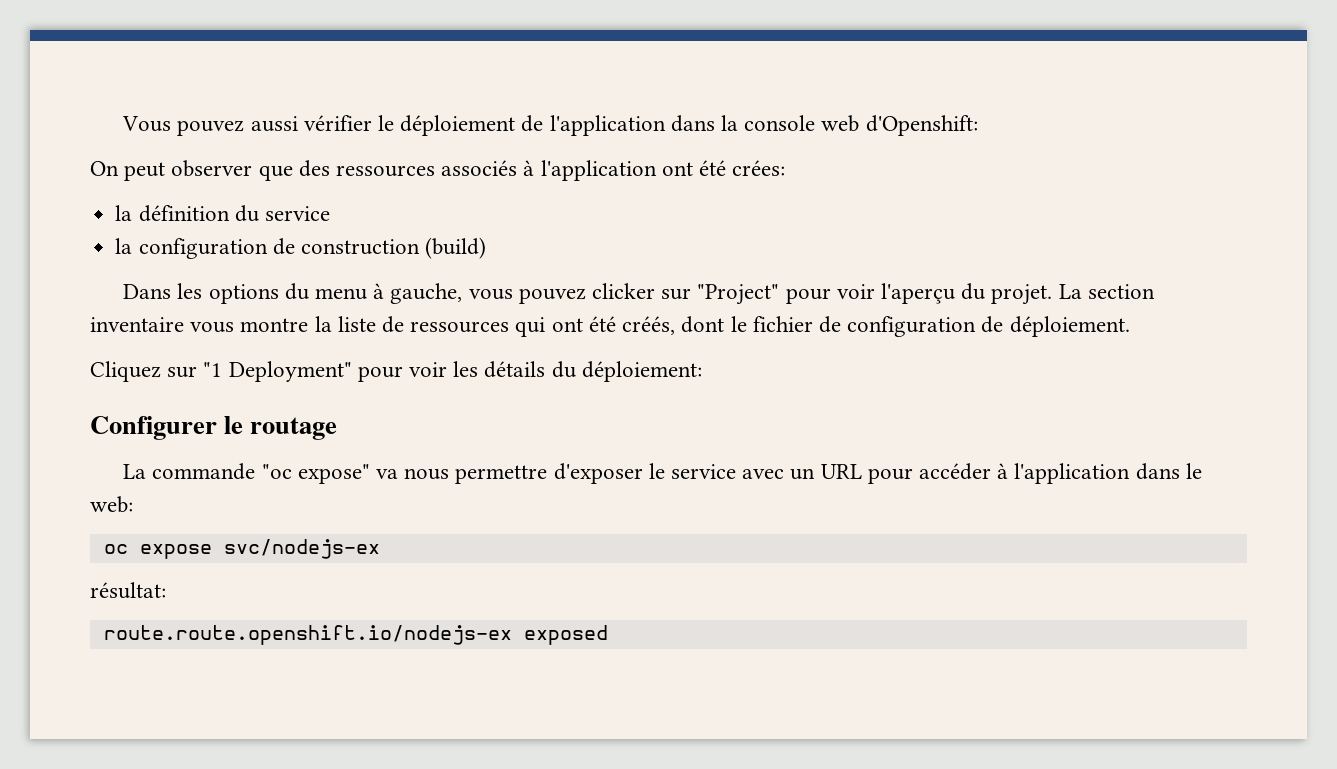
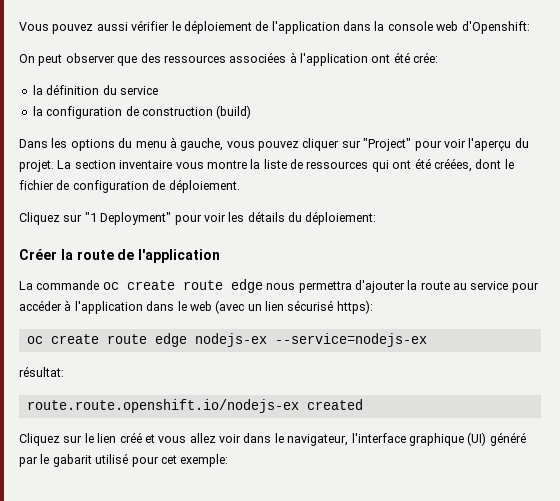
[441,160,518,176] associés -> [229,52,287,63] associées
[732,160,786,176] crées: -> [413,52,439,63] crée:
[591,283,655,299] clicker -> [302,138,340,151] cliquer
[622,316,676,335] créés, -> [433,158,472,172] créées,
[90,416,338,440] [123,463,862,484] Configurer le routage // La commande "oc expose" va nous permettre d'exposer le service avec un URL -> [19,249,221,263] [19,279,509,293] Créer la route de l'application // La commande oc create route edge nous permettra d'ajouter la route au service
[90,496,133,513] [103,539,380,559] [90,582,166,599] [103,625,608,645] web: // oc expose svc/nodejs-ex // résultat: // route.route.openshift.io/nodejs-ex exposed -> [189,300,373,314] [26,333,427,347] [19,366,64,377] [26,399,363,413] [19,432,526,446] [19,453,229,467] web (avec un lien sécurisé https): // oc create route edge nodejs-ex --service=nodejs-ex // résultat: // route.route.openshift.io/nodejs-ex created // Cliquez sur le lien créé et vous allez voir dans le navigateur, l'interface graphique (UI) généré par le gabarit utilisé pour cet exemple:

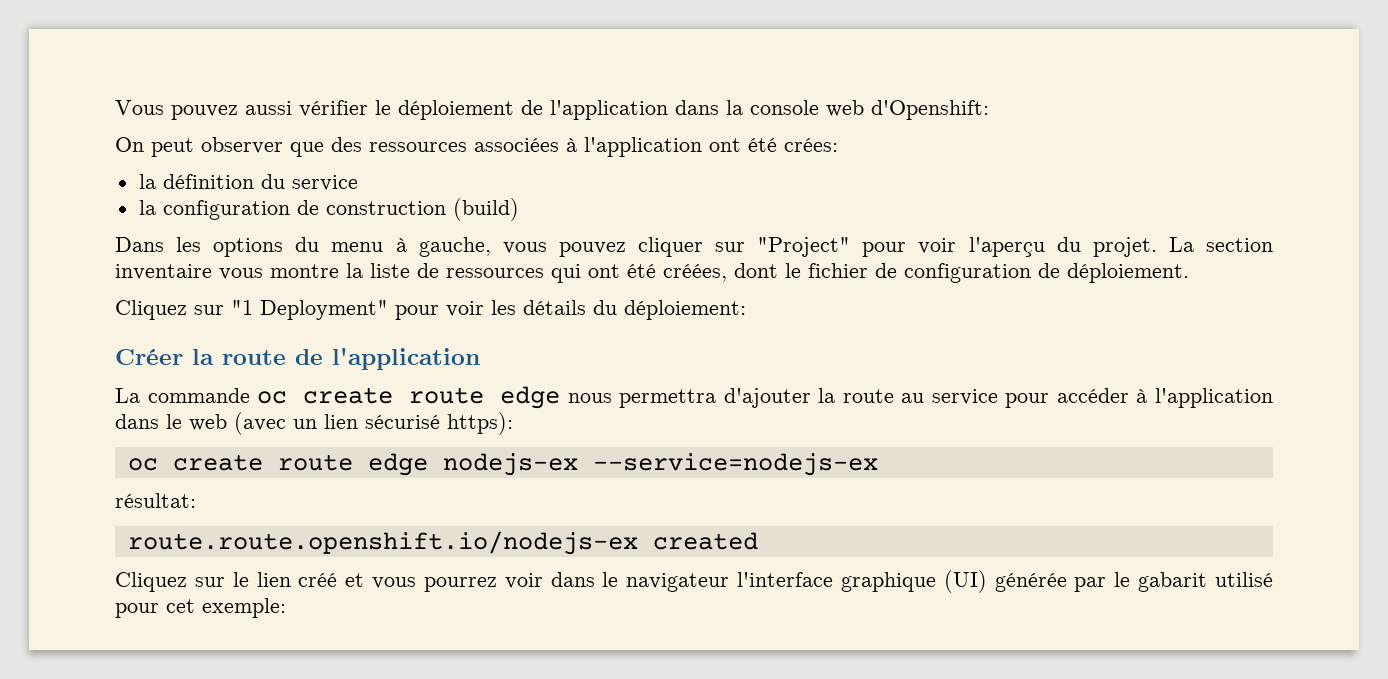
[413,52,439,63] crée: -> [784,138,838,152] crées:
[189,433,216,443] allez -> [423,577,497,592] pourrez
[287,434,349,446] navigateur, -> [626,573,730,592] navigateur
[489,432,526,446] généré -> [994,573,1067,592] générée

